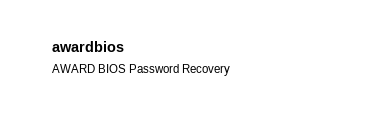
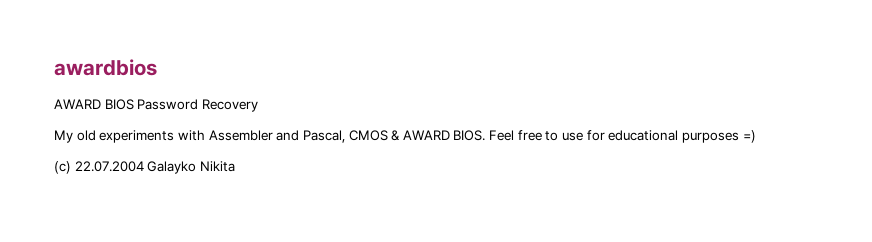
(231, 70) none -> [54,130,756,143] [54,161,235,174] // My old experiments with Assembler and Pascal, CMOS & AWARD BIOS. Feel free to use for educational purposes =) // (c) 22.07.2004 Galayko Nikita

